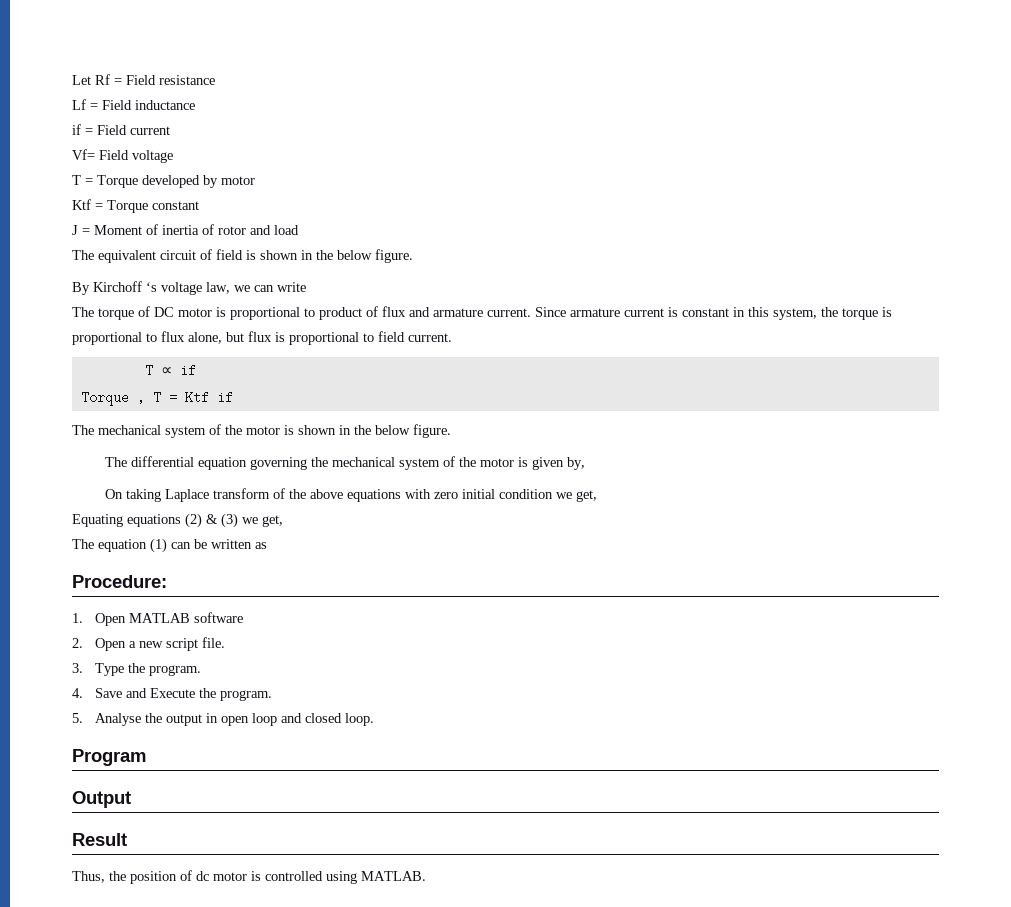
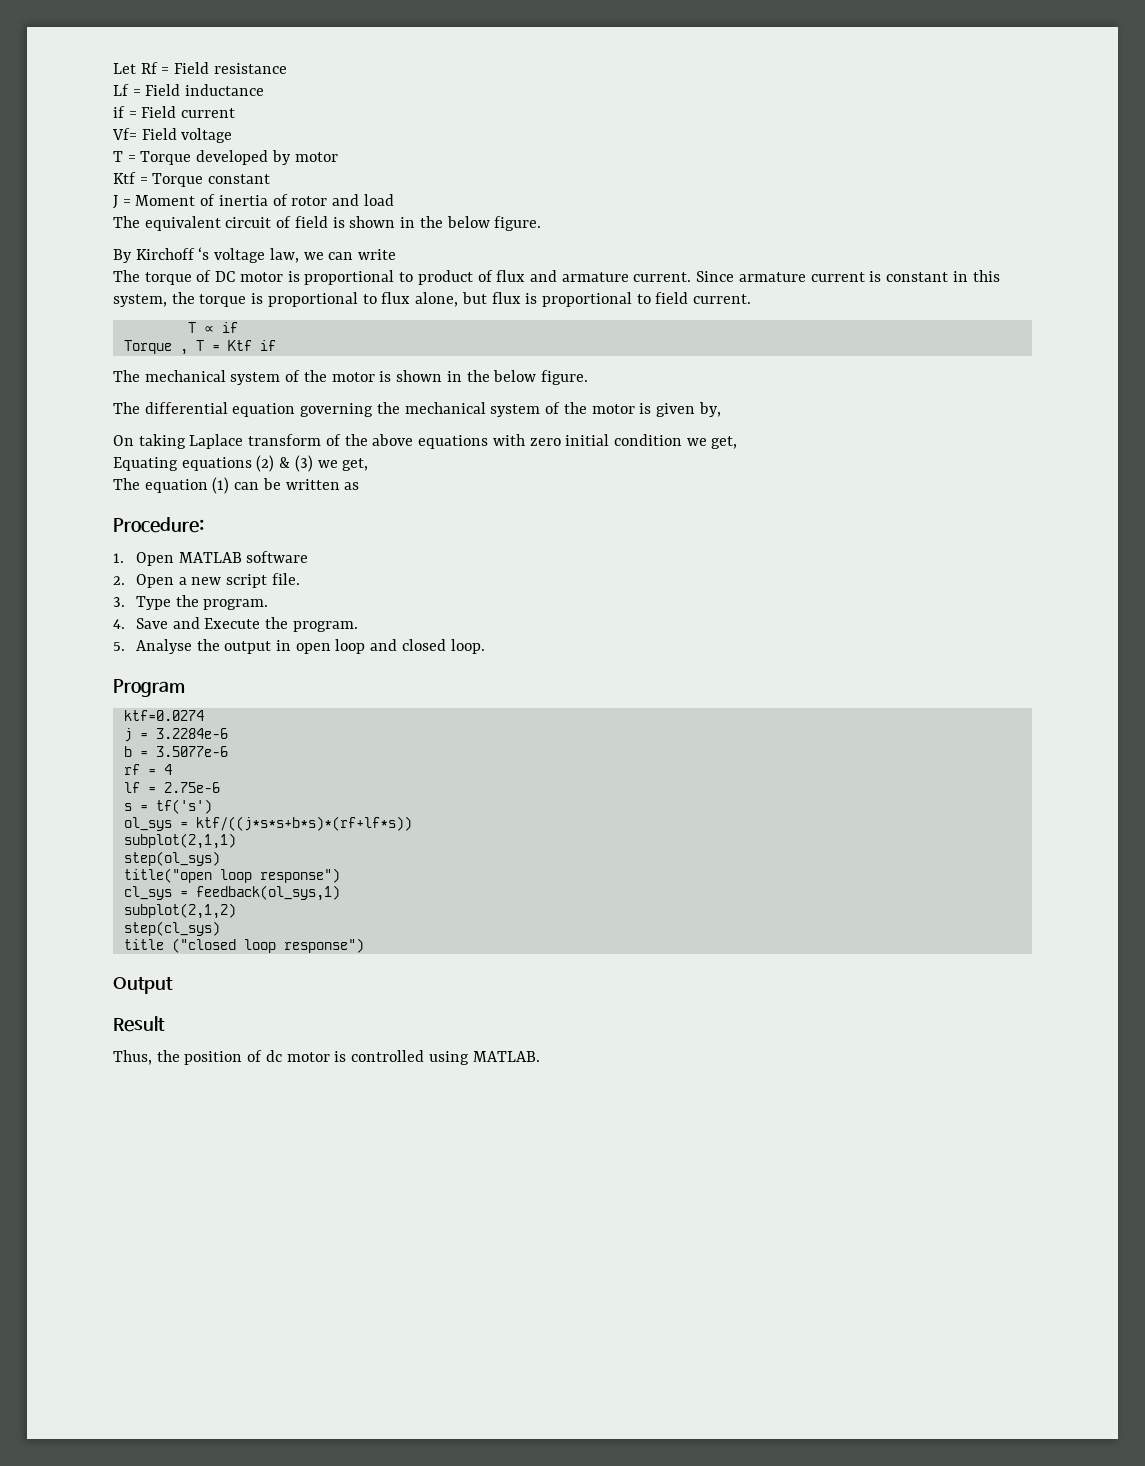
(146, 757) none -> [123,710,204,721] [123,728,228,742] [123,746,228,757] [123,764,172,775] [123,782,220,793] [123,799,212,814] [123,816,412,831] [123,833,236,849] [123,851,220,866] [123,868,340,883] [123,885,340,901] [123,903,236,919] [123,921,220,936] [123,938,364,953] // ktf=0.0274 // j = 3.2284e-6 // b = 3.5077e-6 // rf = 4 // lf = 2.75e-6 // s = tf('s') // ol_sys = ktf/((j*s*s+b*s)*(rf+lf*s)) // subplot(2,1,1) // step(ol_sys) // title("open loop response") // cl_sys = feedback(ol_sys,1) // subplot(2,1,2) // step(cl_sys) // title ("closed loop response")

